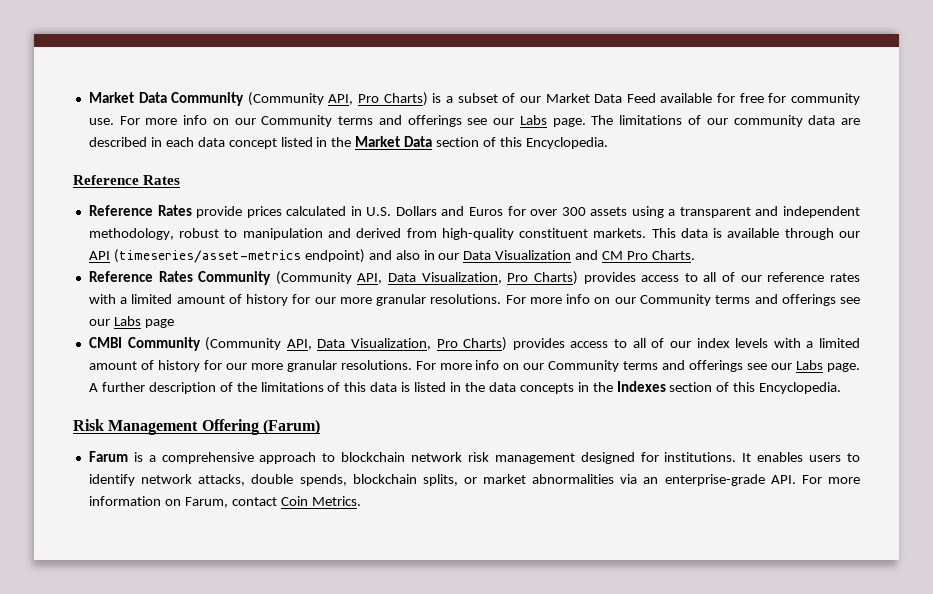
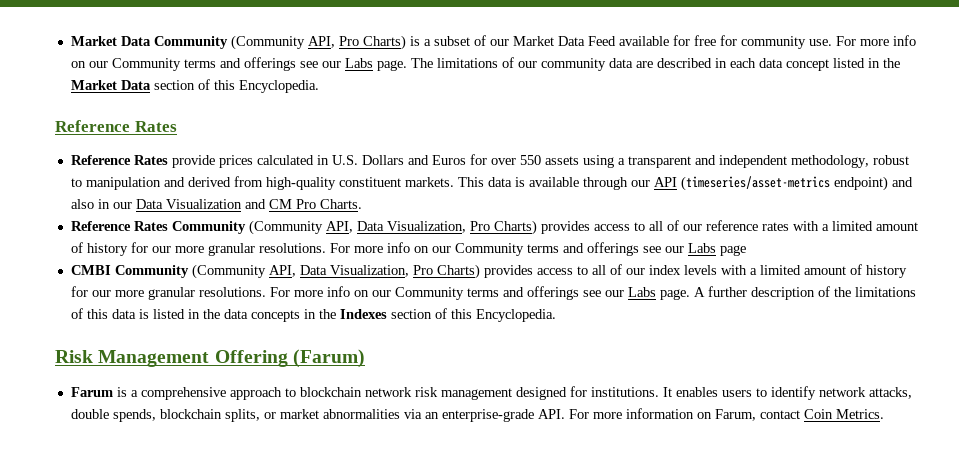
[561,207,586,216] 300 -> [519,155,541,165] 550

